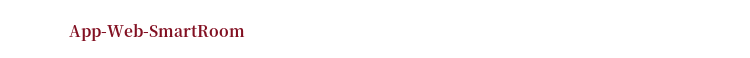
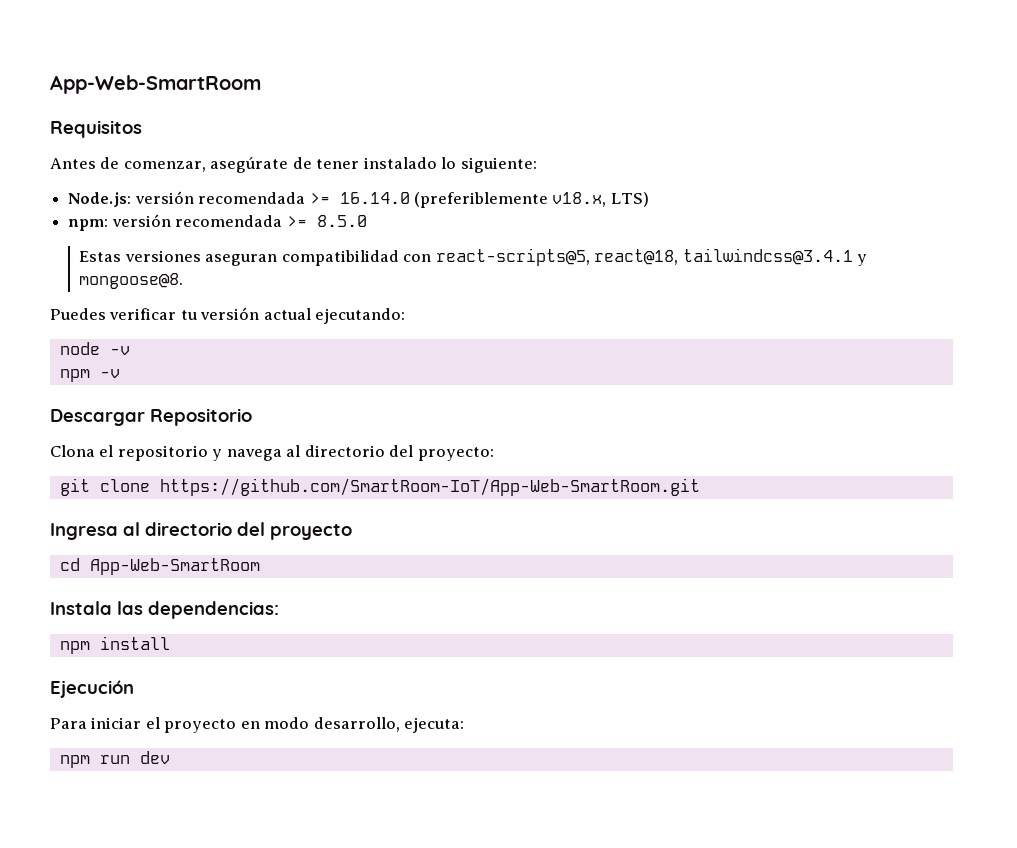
[69,23,245,41] App-Web-SmartRoom -> [50,75,261,94] [50,120,142,138] [50,157,537,173] [68,191,649,208] [68,214,367,231] [79,248,868,266] [79,273,184,289] [50,307,406,324] [59,342,130,355] [59,369,120,382] [50,408,252,426] [50,445,494,461] [59,478,700,496] [50,522,352,540] [59,558,260,575] [50,601,279,619] [59,636,170,654] [50,680,134,698] [50,717,465,733] [59,751,170,768] App-Web-SmartRoom // Requisitos // Antes de comenzar, asegúrate de tener instalado lo siguiente: // Node.js: versión recomendada >= 16.14.0 (preferiblemente v18.x, LTS) // npm: versión recomendada >= 8.5.0 // Estas versiones aseguran compatibilidad con react-scripts@5, react@18, tailwindcss@3.4.1 y mongoose@8. // Puedes verificar tu versión actual ejecutando: // node -v // npm -v // Descargar Repositorio // Clona el repositorio y navega al directorio del proyecto: // git clone https://github.com/SmartRoom-IoT/App-Web-SmartRoom.git // Ingresa al directorio del proyecto // cd App-Web-SmartRoom // Instala las dependencias: // npm install // Ejecución // Para iniciar el proyecto en modo desarrollo, ejecuta: // npm run dev

